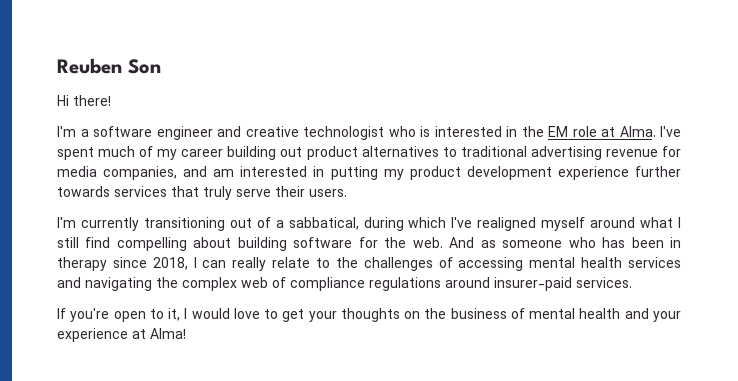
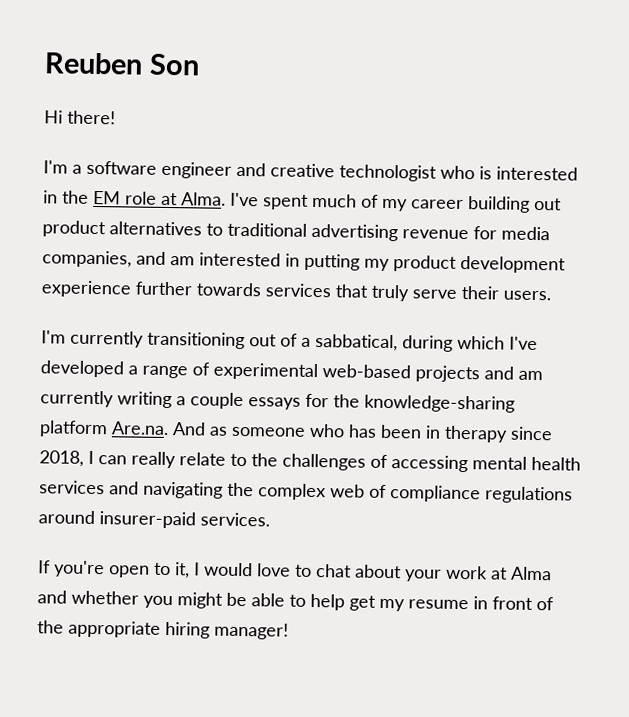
[477,217,682,231] [57,237,443,251] realigned myself around what I still find compelling about building software for the web. -> [40,360,543,383] [40,390,515,413] [39,420,169,438] developed a range of experimental web-based projects and am currently writing a couple essays for the knowledge-sharing platform Are.na.
[282,308,681,322] [57,328,186,342] get your thoughts on the business of mental health and your experience at Alma! -> [316,564,552,582] [37,590,554,612] [37,620,289,640] chat about your work at Alma and whether you might be able to help get my resume in front of the appropriate hiring manager!

